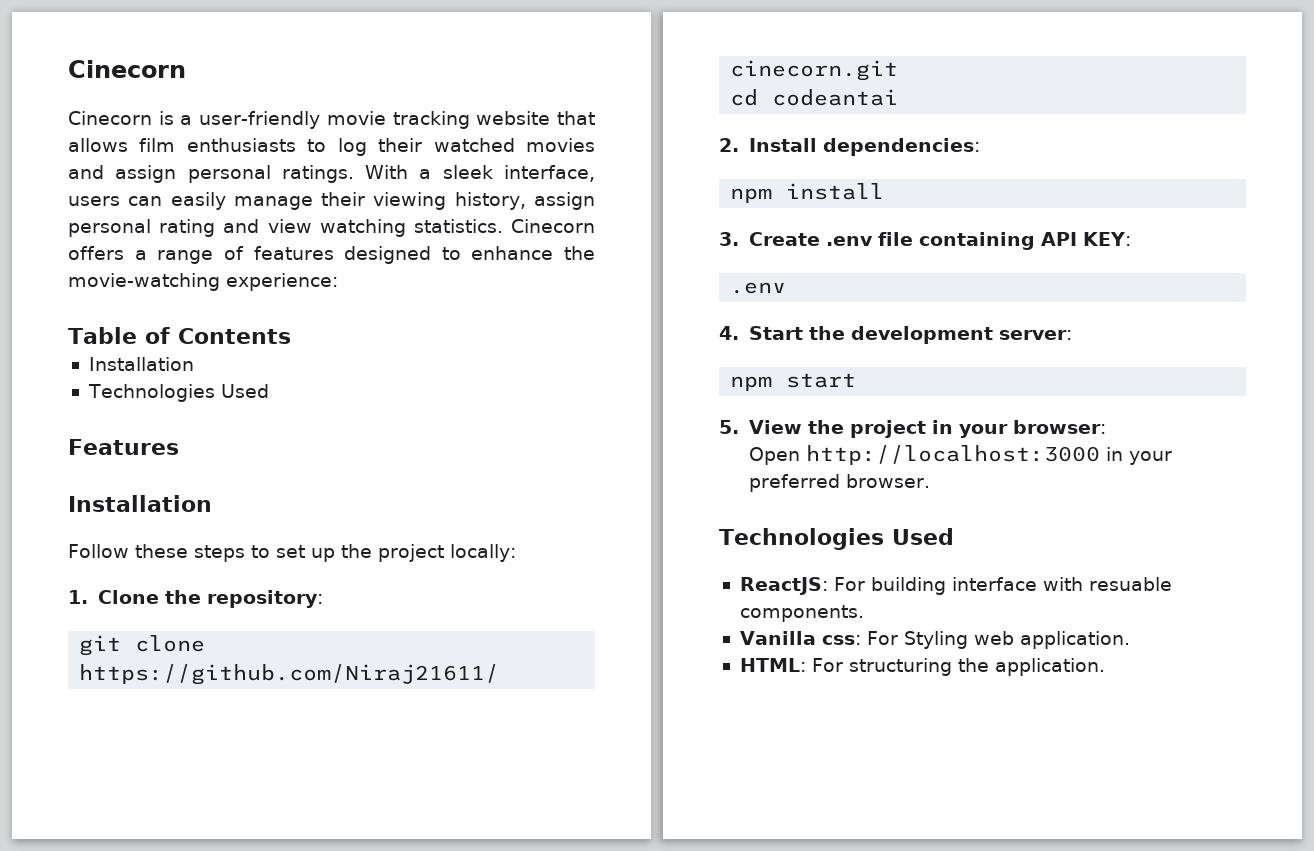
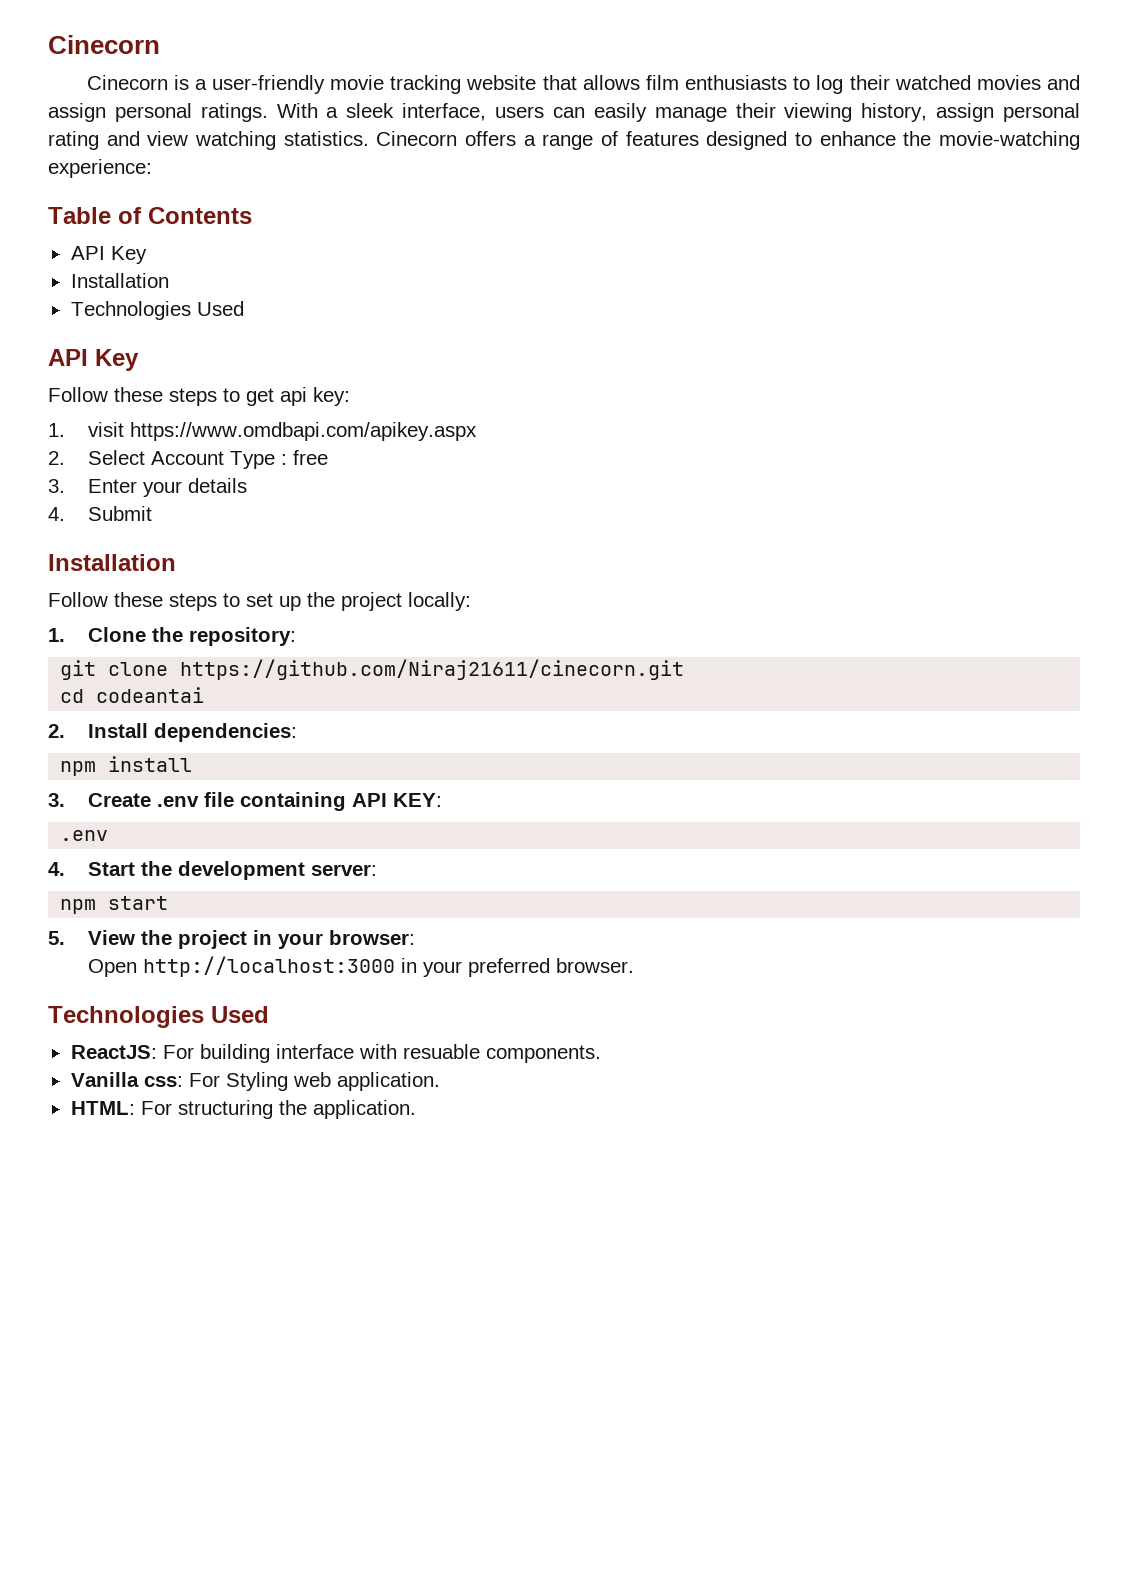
(291, 336) none -> [70,246,147,264] // API Key
[68,439,179,455] Features -> [48,349,139,371] [48,387,350,406] [48,422,477,441] [48,450,328,469] [48,478,247,497] [48,506,152,521] API Key // Follow these steps to get api key: // 1. visit https://www.omdbapi.com/apikey.aspx // 2. Select Account Type : free // 3. Enter your details // 4. Submit

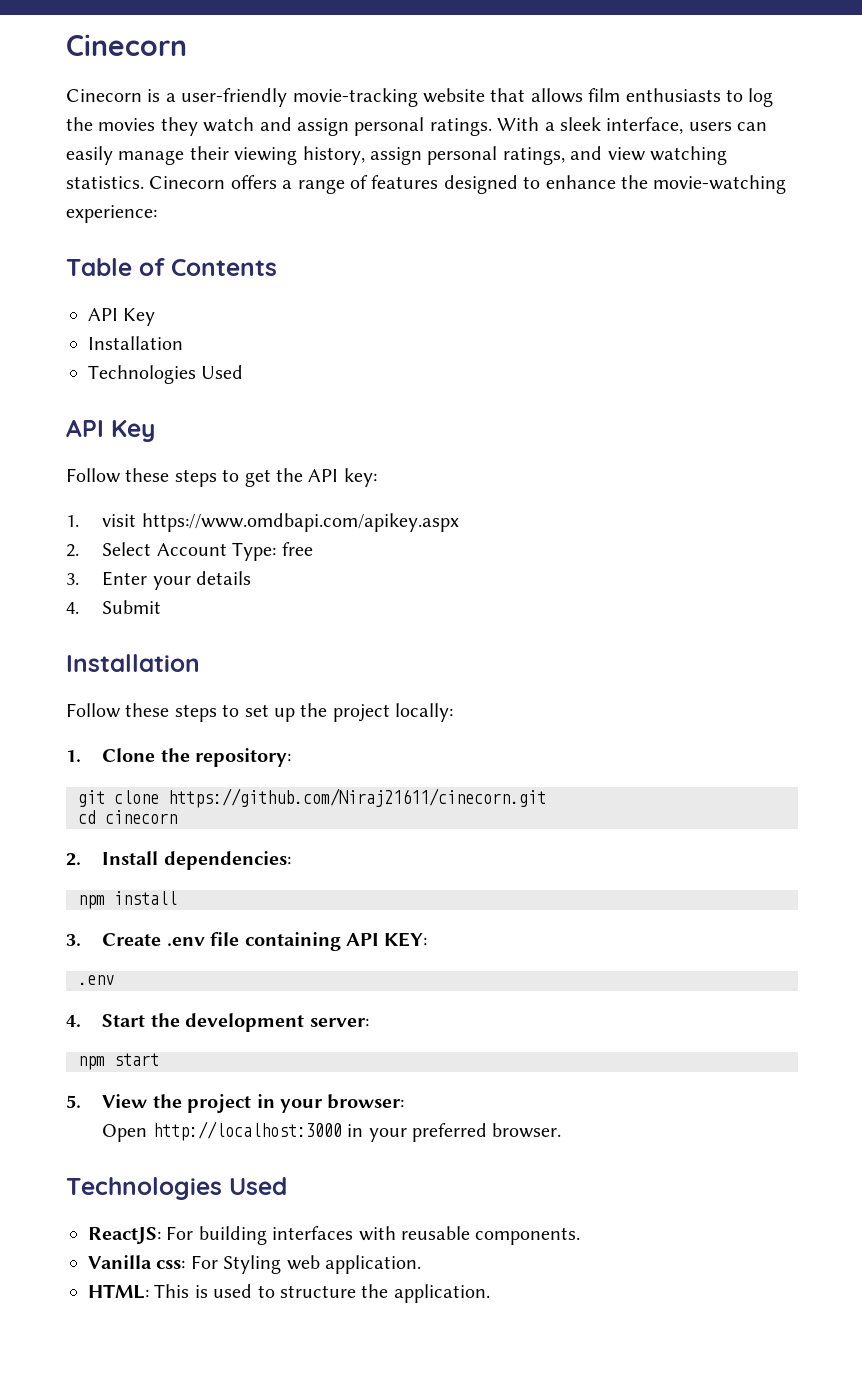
[330,75,462,94] movie tracking -> [292,88,418,107] movie-tracking
[849,75,1041,90] their watched movies -> [66,117,255,136] the movies they watch
[48,131,99,150] rating -> [502,147,565,165] ratings,
[280,387,307,406] api -> [276,468,339,482] the API
[229,451,287,469] Type : -> [232,542,277,561] Type:
[96,687,205,703] codeantai -> [105,810,177,824] cinecorn
[275,1044,480,1059] interface with resuable -> [272,1226,470,1241] interfaces with reusable
[140,1100,273,1119] For structuring -> [154,1284,356,1298] This is used to structure

